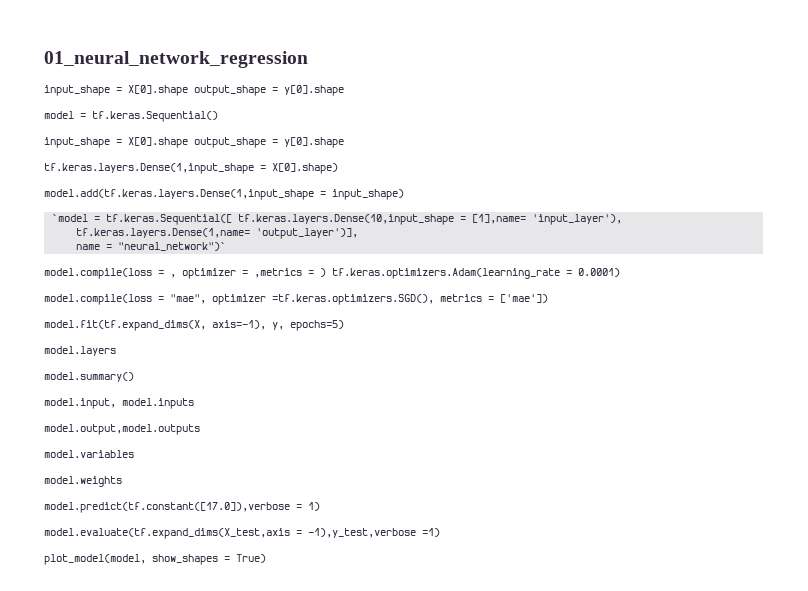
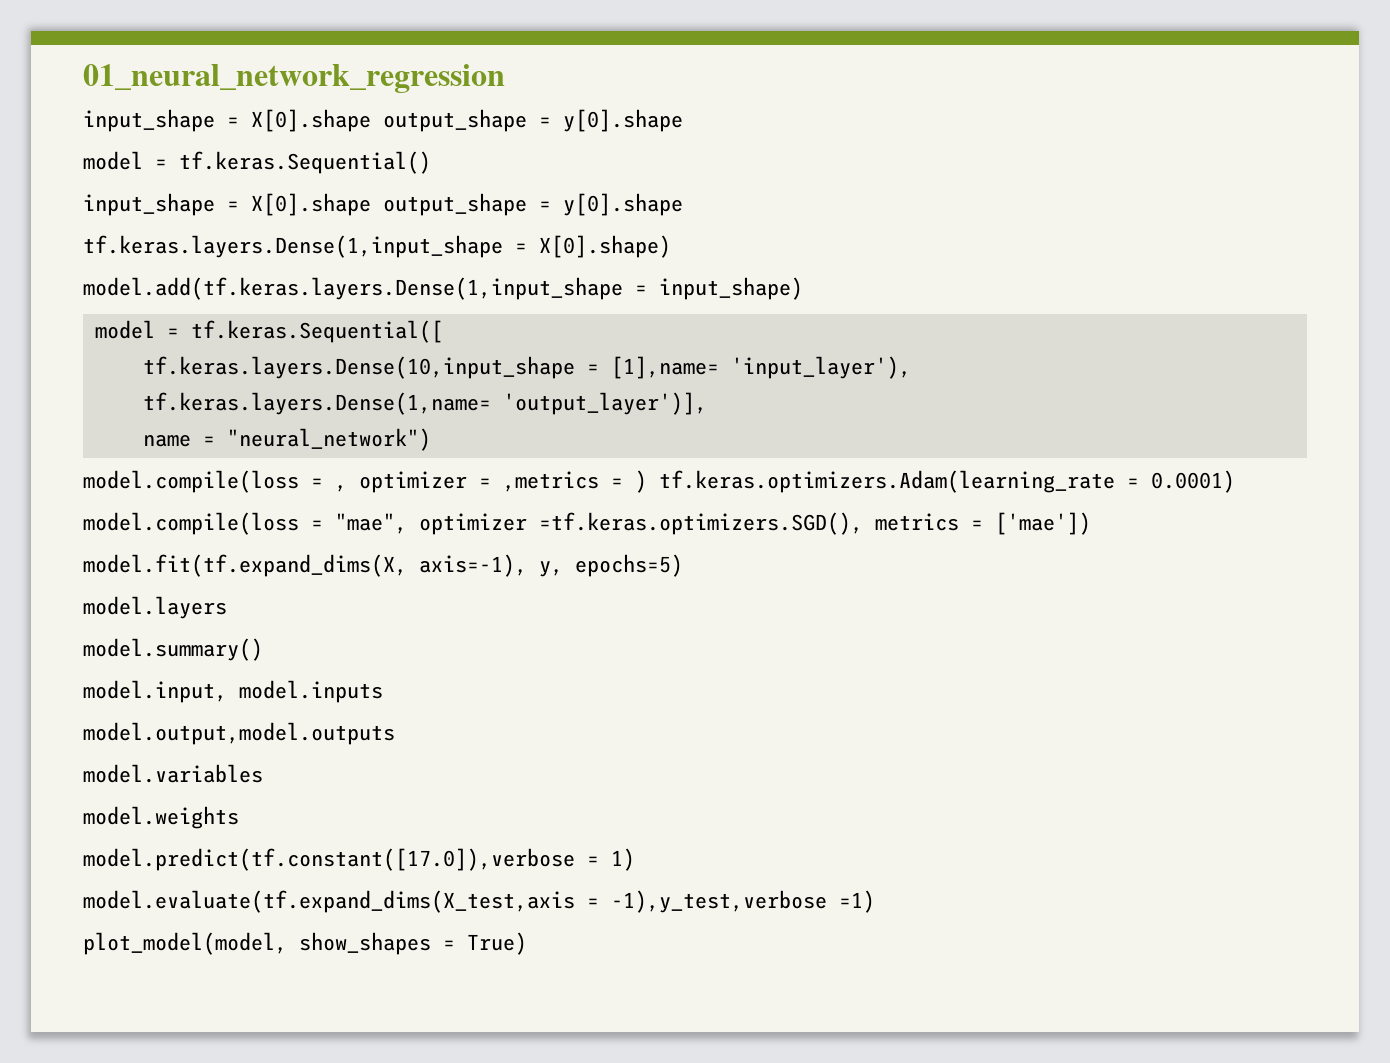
[51,214,88,222] `model -> [95,320,156,339] model
(232, 219) none -> (444, 331) //
[117,242,226,251] "neural_network")` -> [227,428,432,451] "neural_network")

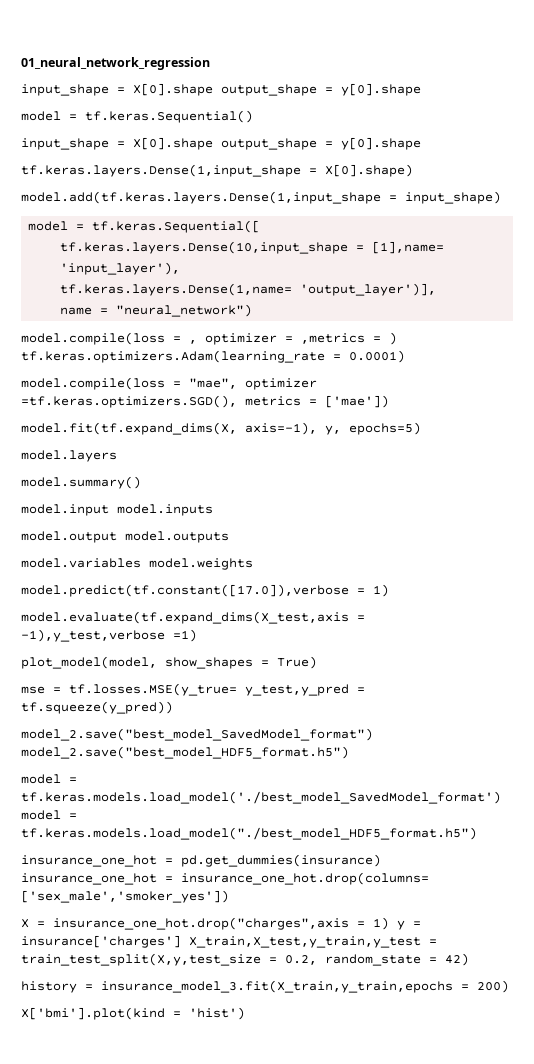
[83,680,227,703] model.input, -> [21,504,109,516] model.input
[83,722,395,745] model.output,model.outputs -> [21,531,229,543] model.output model.outputs
(263, 773) // -> (141, 563) none
(527, 943) none -> [21,683,365,696] [21,701,173,714] [21,728,373,741] [21,746,349,759] [21,774,77,784] [21,791,501,804] [21,810,77,820] [21,827,477,840] [21,854,381,867] [21,872,429,885] [21,890,229,903] [21,917,421,930] [21,935,437,948] [21,953,469,966] [21,980,509,993] [21,1007,245,1020] // mse = tf.losses.MSE(y_true= y_test,y_pred = tf.squeeze(y_pred)) // model_2.save("best_model_SavedModel_format") model_2.save("best_model_HDF5_format.h5") // model = tf.keras.models.load_model('./best_model_SavedModel_format') model = tf.keras.models.load_model("./best_model_HDF5_format.h5") // insurance_one_hot = pd.get_dummies(insurance) insurance_one_hot = insurance_one_hot.drop(columns= ['sex_male','smoker_yes']) // X = insurance_one_hot.drop("charges",axis = 1) y = insurance['charges'] X_train,X_test,y_train,y_test = train_test_split(X,y,test_size = 0.2, random_state = 42) // history = insurance_model_3.fit(X_train,y_train,epochs = 200) // X['bmi'].plot(kind = 'hist')

